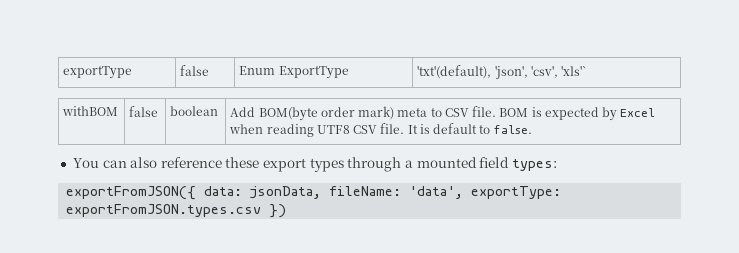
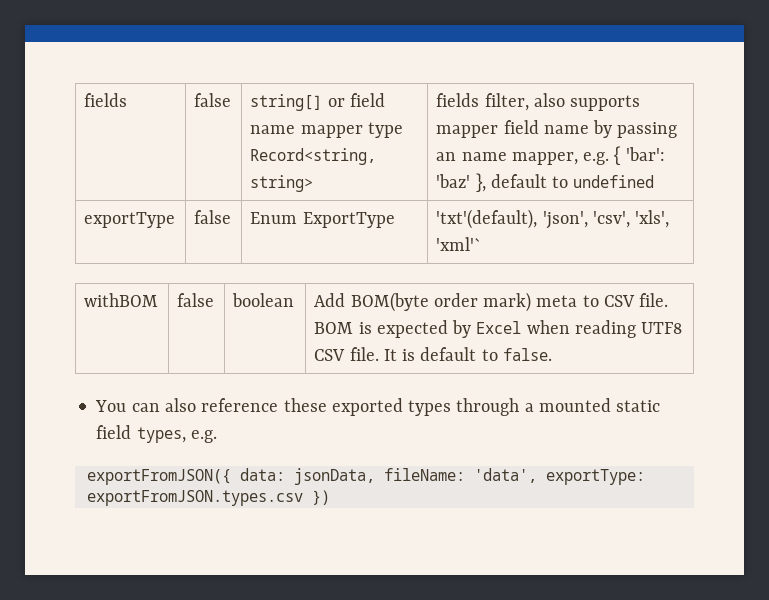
(63, 72) none -> [84,93,128,107] [194,93,232,107] [250,93,385,111] [250,122,403,138] [250,148,377,165] [250,175,314,192] [436,93,641,111] [436,120,678,138] [436,146,665,165] [436,173,655,192] fields | false | string[] or field name mapper type Record<string, string> | fields filter, also supports mapper field name by passing an name mapper, e.g. { 'bar': 'baz' }, default to undefined //
[561,66,588,76] 'xls'` -> [635,210,670,228] [436,237,482,251] 'xls', 'xml'`
[263,158,307,172] export -> [331,398,403,416] exported
[479,157,557,171] field types: -> [616,400,661,412] [96,425,217,443] static field types, e.g.

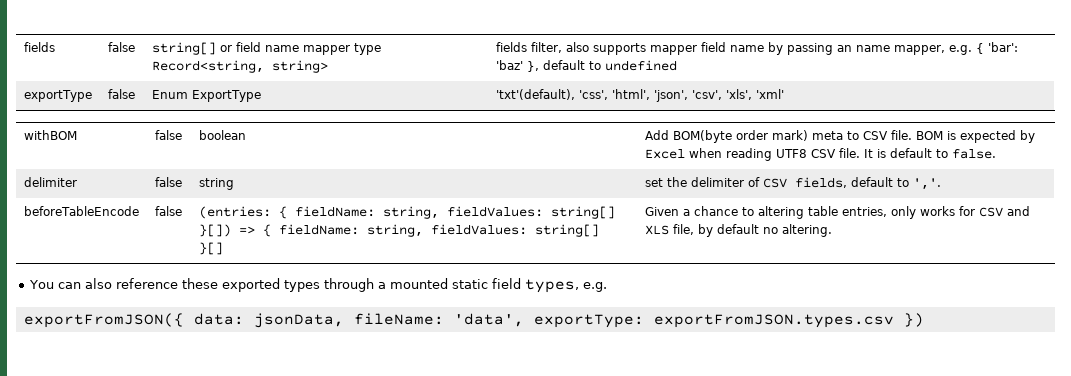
(538, 219) none -> [578,89,650,100] 'css', 'html',
[436,237,482,251] 'xml'` -> [755,89,784,99] 'xml'
(552, 354) none -> [23,177,77,187] [154,177,182,187] [198,178,234,190] [644,177,941,190] [23,206,139,216] [154,206,182,216] [198,206,615,219] [198,224,599,237] [198,242,223,255] [644,206,1030,219] [644,224,832,237] // delimiter | false | string | set the delimiter of CSV fields, default to ','. // beforeTableEncode | false | (entries: { fieldName: string, fieldValues: string[] }[]) => { fieldName: string, fieldValues: string[] }[] | Given a chance to altering table entries, only works for CSV and XLS file, by default no altering.

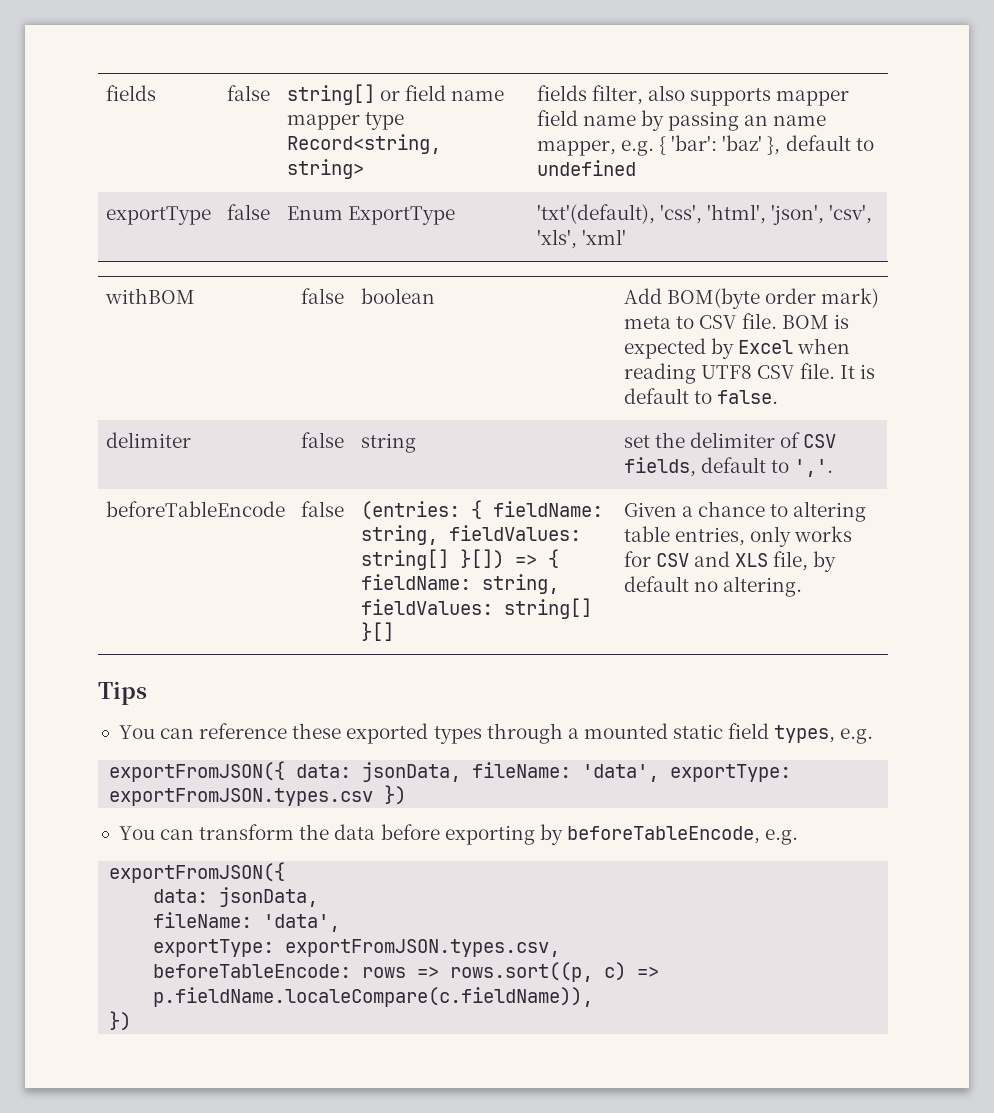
[29,278,113,289] // You can also -> [98,681,147,705] [118,725,195,739] // Tips // You can
(924, 320) none -> [118,824,799,845] [109,862,286,883] [153,887,319,907] [153,912,341,932] [153,939,561,957] [153,962,660,982] [153,987,594,1007] [109,1011,132,1031] // You can transform the data before exporting by beforeTableEncode, e.g. // exportFromJSON({ // data: jsonData, // fileName: 'data', // exportType: exportFromJSON.types.csv, // beforeTableEncode: rows => rows.sort((p, c) => p.fieldName.localeCompare(c.fieldName)), // })

